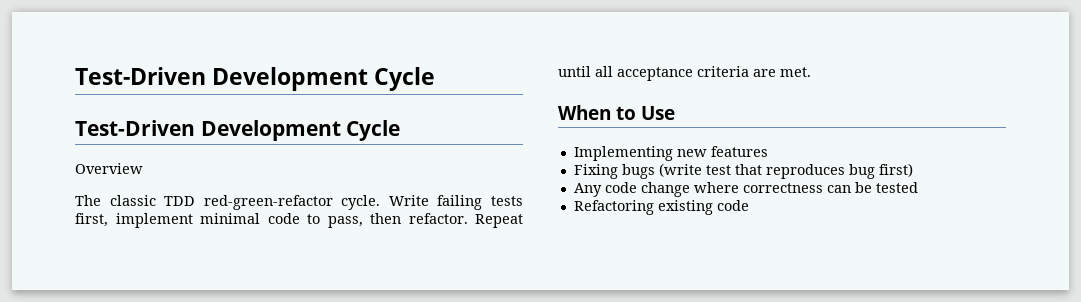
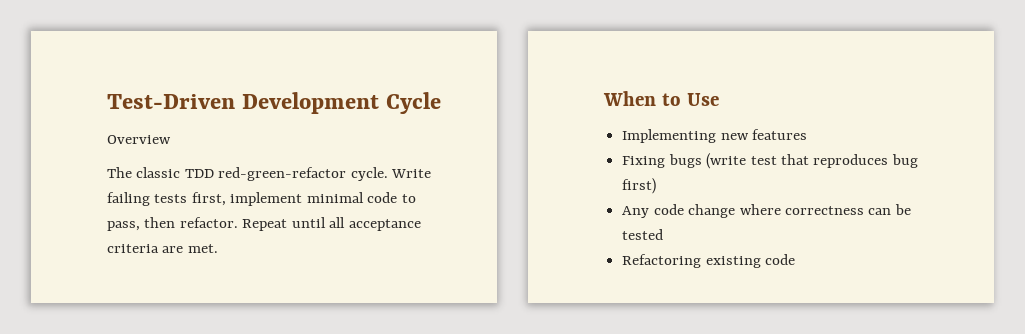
[75,67,436,91] [75,120,401,141] Test-Driven Development Cycle // Test-Driven Development Cycle -> [107,92,442,114] Test-Driven Development Cycle

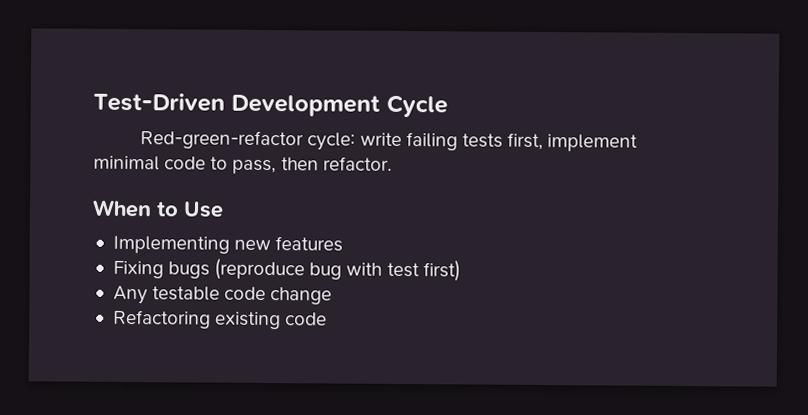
[107,135,171,144] [107,167,432,181] Overview // The classic TDD red-green-refactor cycle. Write -> [140,130,402,151] Red-green-refactor cycle: write
[242,217,421,231] [107,244,218,253] Repeat until all acceptance criteria are met. -> (392, 163) none
[706,153,918,169] (write test that reproduces bug -> [214,258,420,281] (reproduce bug with test
(650, 212) none -> [152,286,221,301] testable
[739,204,911,215] [622,229,664,240] where correctness can be tested -> (333, 296) none

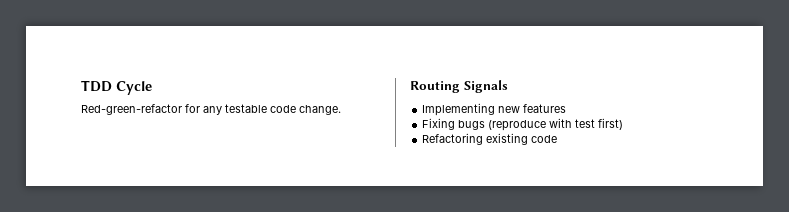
[93,92,380,117] Test-Driven Development -> [81,80,112,92] TDD
[307,132,639,152] [93,155,392,175] [92,199,224,218] cycle: write failing tests first, implement minimal code to pass, then refactor. // When to Use -> [185,104,341,115] [410,80,508,93] for any testable code change. // Routing Signals
[309,262,343,280] bug -> (547, 125) none
[112,285,333,305] // Any testable code change -> (624, 124) none

